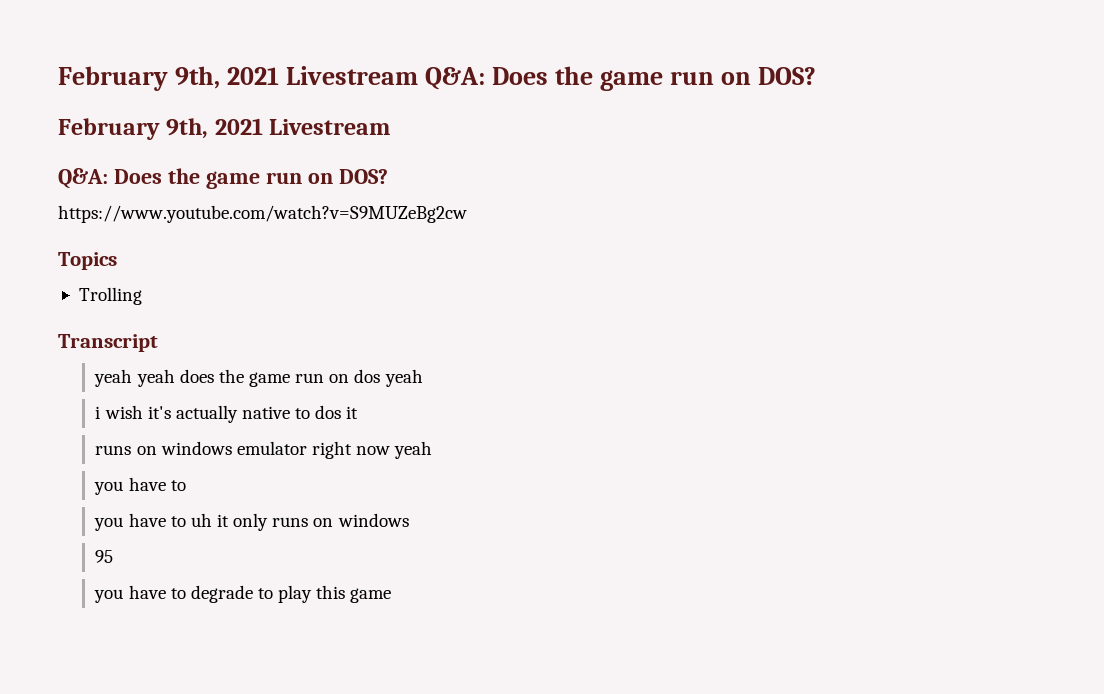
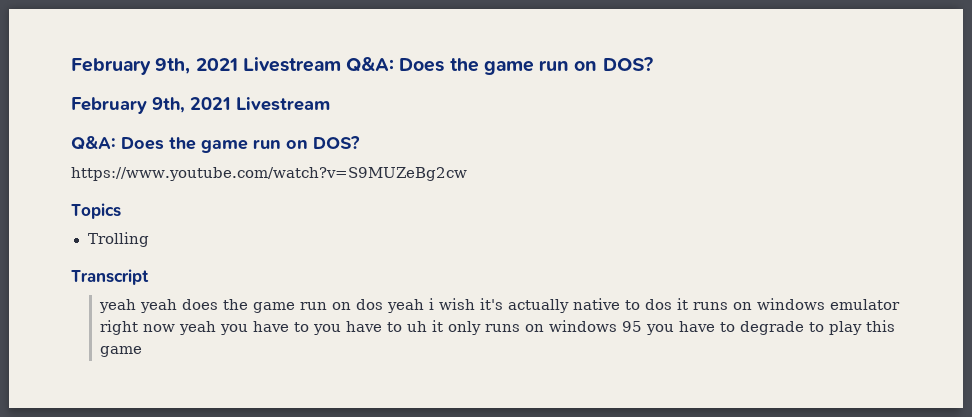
(423, 378) // -> (424, 306) none
(359, 412) // -> (688, 304) none
[94,477,186,495] // you have to // -> [219,321,309,335] you have to
(409, 520) // -> (617, 326) none
(114, 556) // -> (642, 326) none

